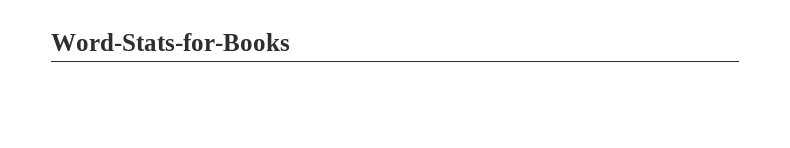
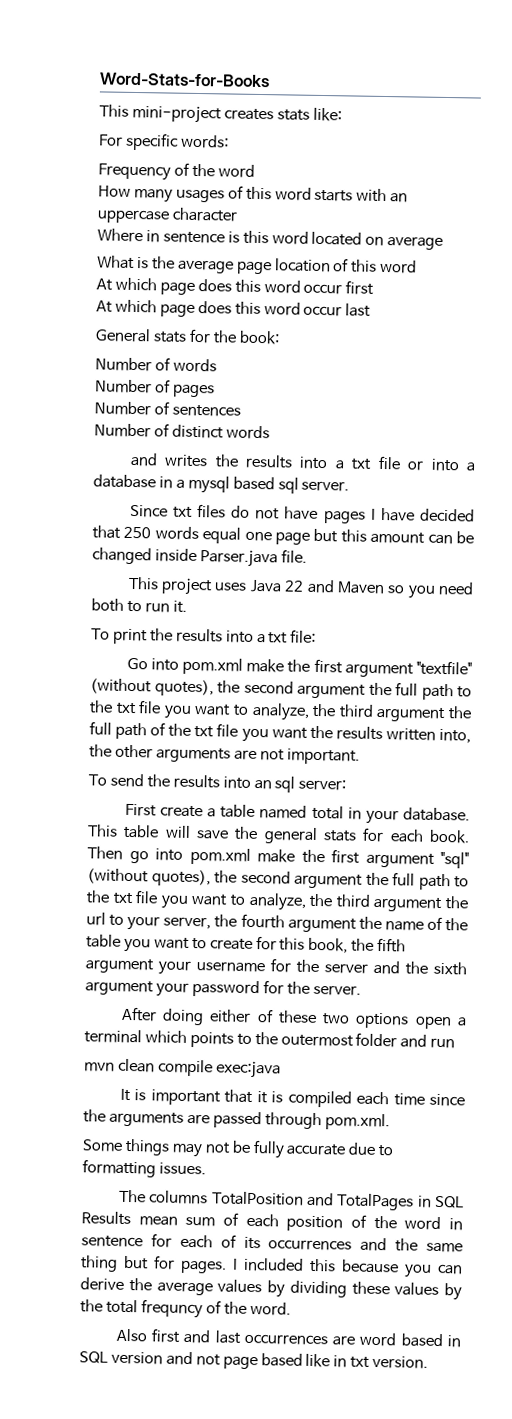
(290, 42) none -> [99,104,342,124] [99,132,229,151] [98,162,255,181] [98,185,409,203] [97,207,238,224] [97,228,444,250] [97,255,418,275] [96,277,375,295] [96,299,372,317] [95,328,280,345] [95,357,217,373] [95,379,215,398] [94,401,241,417] [94,423,270,440] [129,452,476,472] [93,474,350,494] [129,504,476,524] [92,525,474,545] [92,547,307,568] [127,576,474,599] [91,598,187,613] [91,628,317,645] [126,657,472,678] [90,678,472,701] [89,700,473,723] [89,721,471,744] [89,744,360,765] [88,773,347,793] [124,803,471,825] [87,824,470,844] [87,846,469,869] [87,868,469,891] [86,890,470,913] [86,912,469,933] [86,934,407,954] [85,958,467,976] [85,980,361,998] [120,1006,468,1030] [84,1029,456,1049] [84,1058,281,1079] [119,1088,465,1108] [83,1109,390,1131] [82,1138,395,1159] [82,1159,206,1178] [118,1189,464,1211] [81,1211,463,1232] [81,1233,463,1253] [80,1255,463,1278] [80,1277,462,1301] [80,1299,291,1319] [115,1328,462,1348] [79,1351,429,1370] // This mini-project creates stats like: // For specific words: // Frequency of the word // How many usages of this word starts with an uppercase character // Where in sentence is this word located on average // What is the average page location of this word // At which page does this word occur first // At which page does this word occur last // General stats for the book: // Number of words // Number of pages // Number of sentences // Number of distinct words // and writes the results into a txt file or into a database in a mysql based sql server. // Since txt files do not have pages I have decided that 250 words equal one page but this amount can be changed inside Parser.java file. // This project uses Java 22 and Maven so you need both to run it. // To print the results into a txt file: // Go into pom.xml make the first argument "textfile" (without quotes), the second argument the full path to the txt file you want to analyze, the third argument the full path of the txt file you want the results written into, the other arguments are not important. // To send the results into an sql server: // First create a table named total in your database. This table will save the general stats for each book. Then go into pom.xml make the first argument "sql" (without quotes), the second argument the full path to the txt file you want to analyze, the third argument the url to your server, the fourth argument the name of the table you want to create for this book, the fifth argument your username for the server and the sixth argument your password for the server. // After doing either of these two options open a terminal which points to the outermost folder and run // mvn clean compile exec:java // It is important that it is compiled each time since the arguments are passed through pom.xml. // Some things may not be fully accurate due to formatting issues. // The columns TotalPosition and TotalPages in SQL Results mean sum of each position of the word in sentence for each of its occurrences and the same thing but for pages. I included this because you can derive the average values by dividing these values by the total frequncy of the word. // Also first and last occurrences are word based in SQL version and not page based like in txt version.

